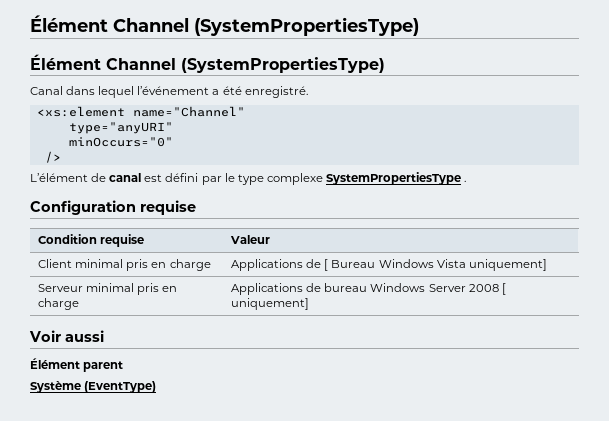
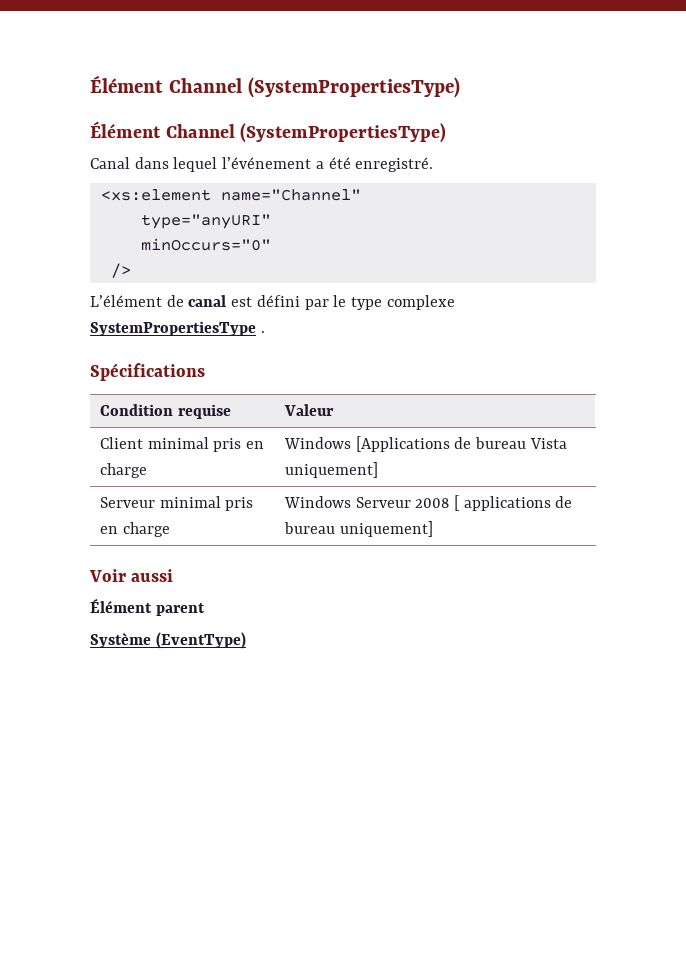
[30,200,196,215] Configuration requise -> [90,363,205,381] Spécifications
[231,259,434,271] Applications de [ Bureau Windows -> [283,436,526,452] Windows [Applications de bureau
[231,283,506,295] Applications de bureau Windows Server 2008 [ -> [283,495,573,511] [283,522,335,534] Windows Serveur 2008 [ applications de bureau

